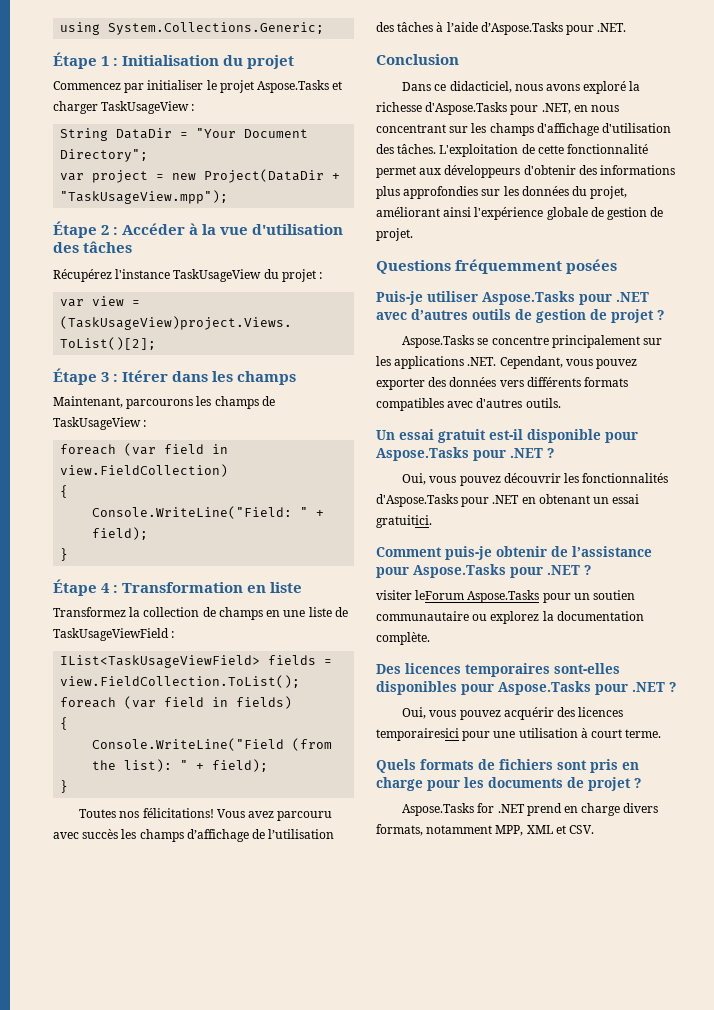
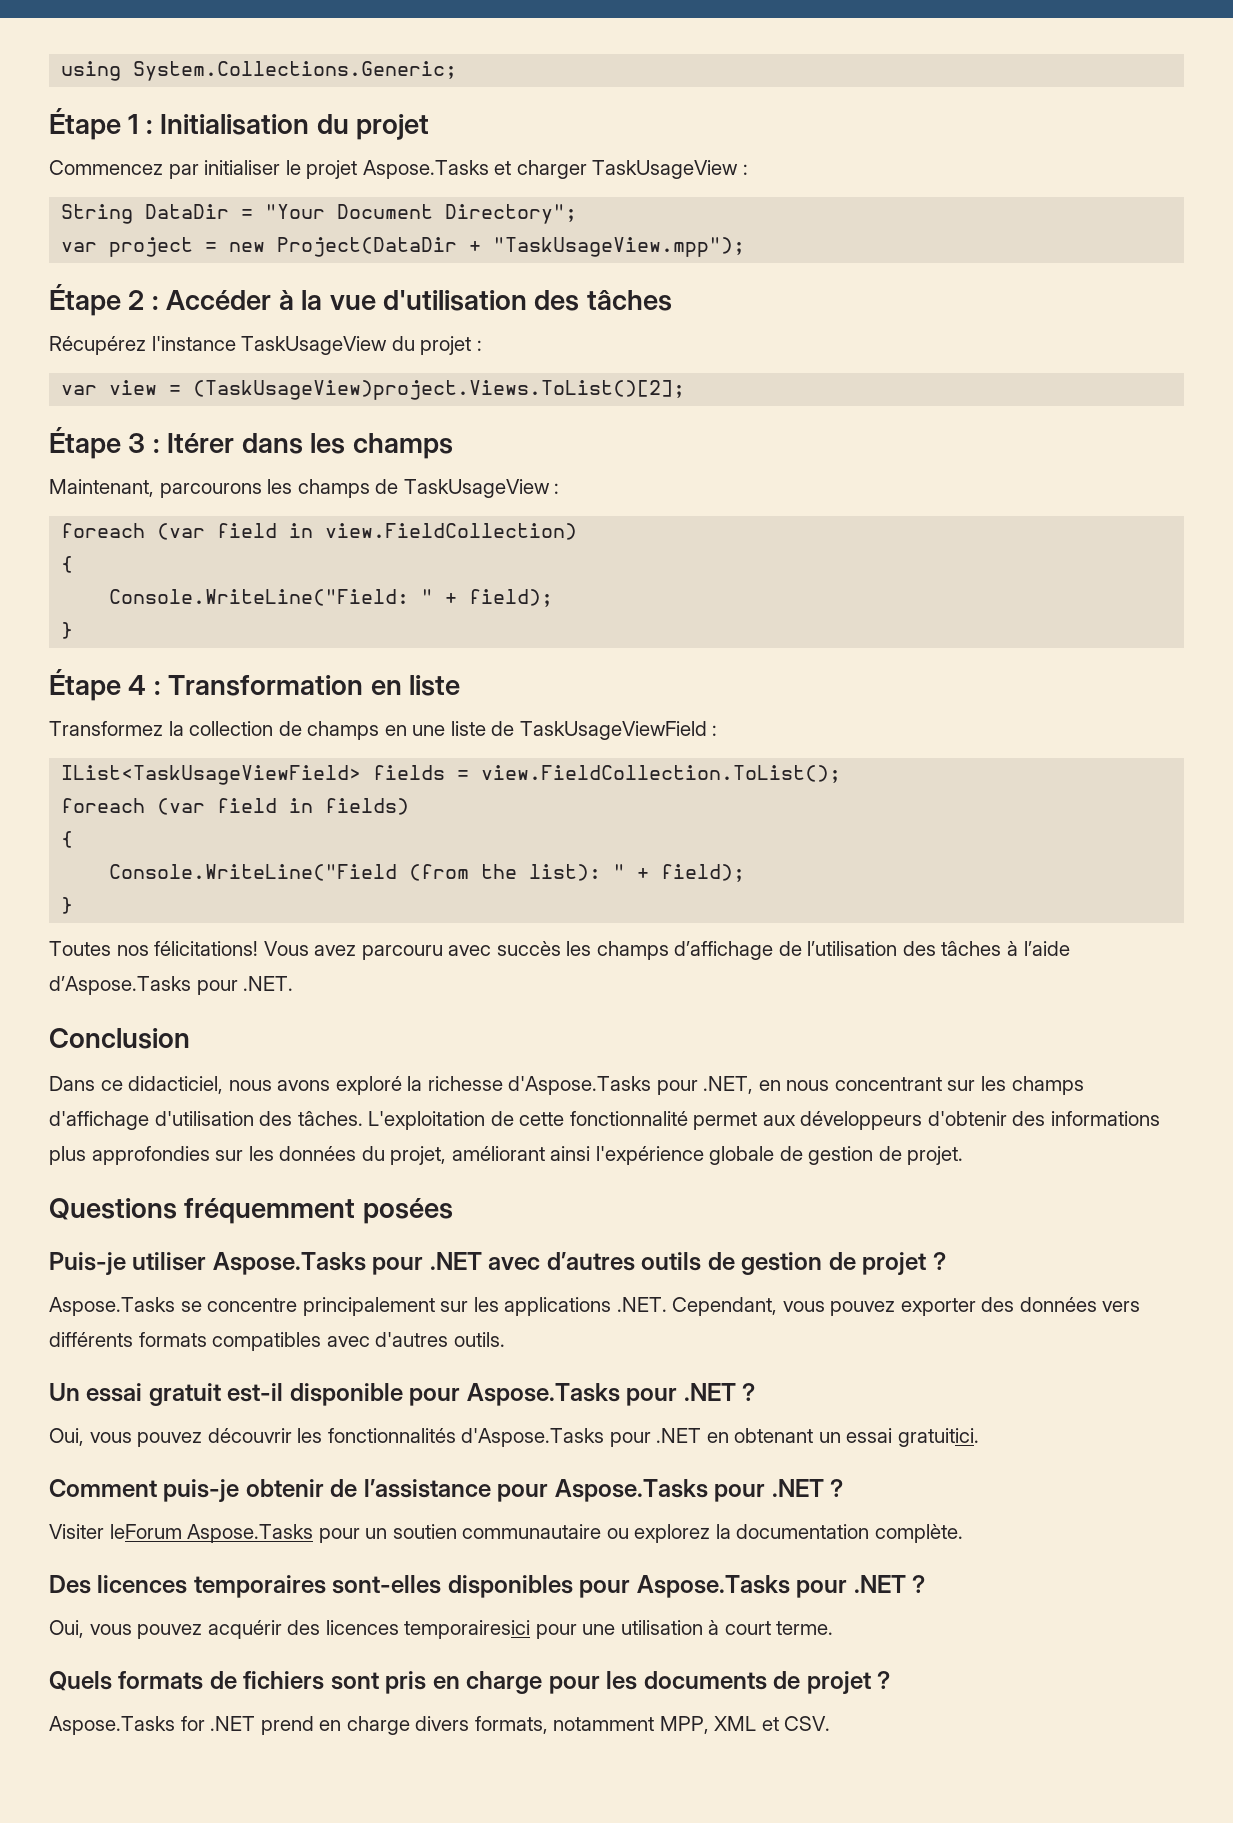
[376,590,412,600] visiter -> [49,1524,104,1539] Visiter

